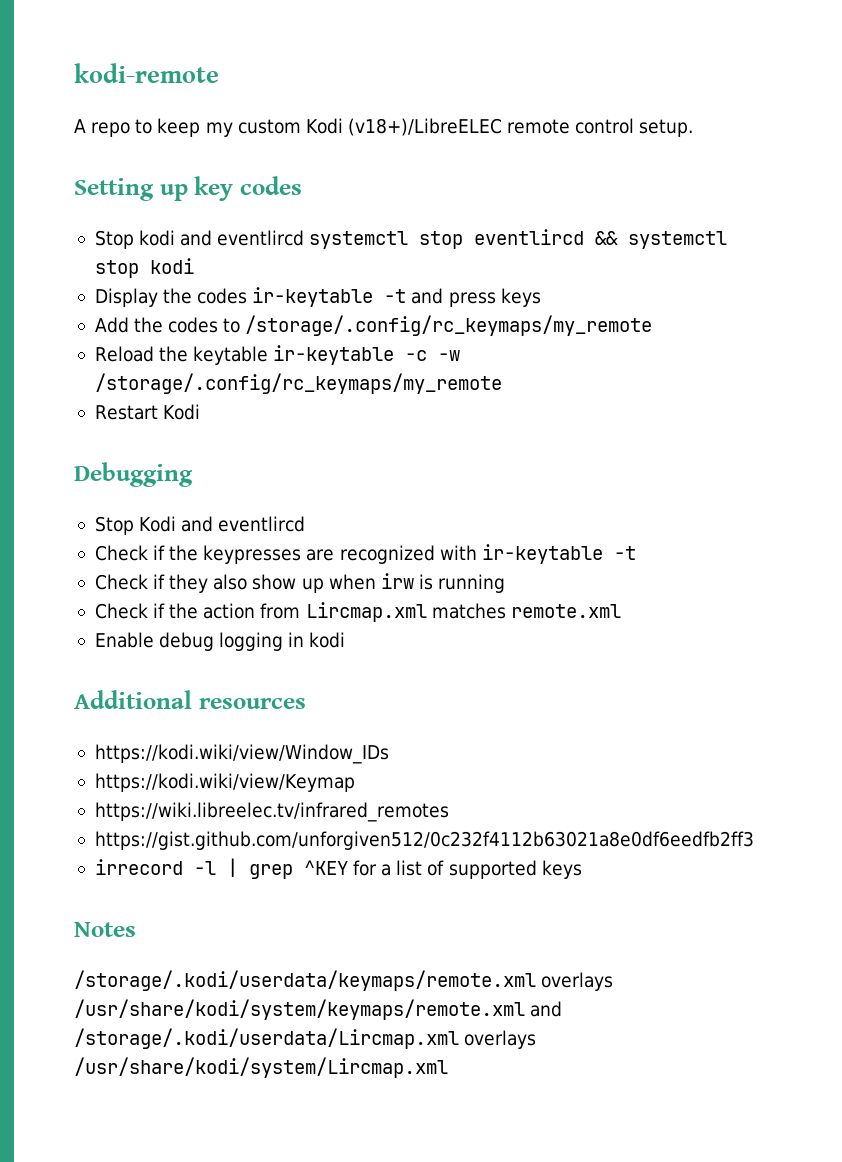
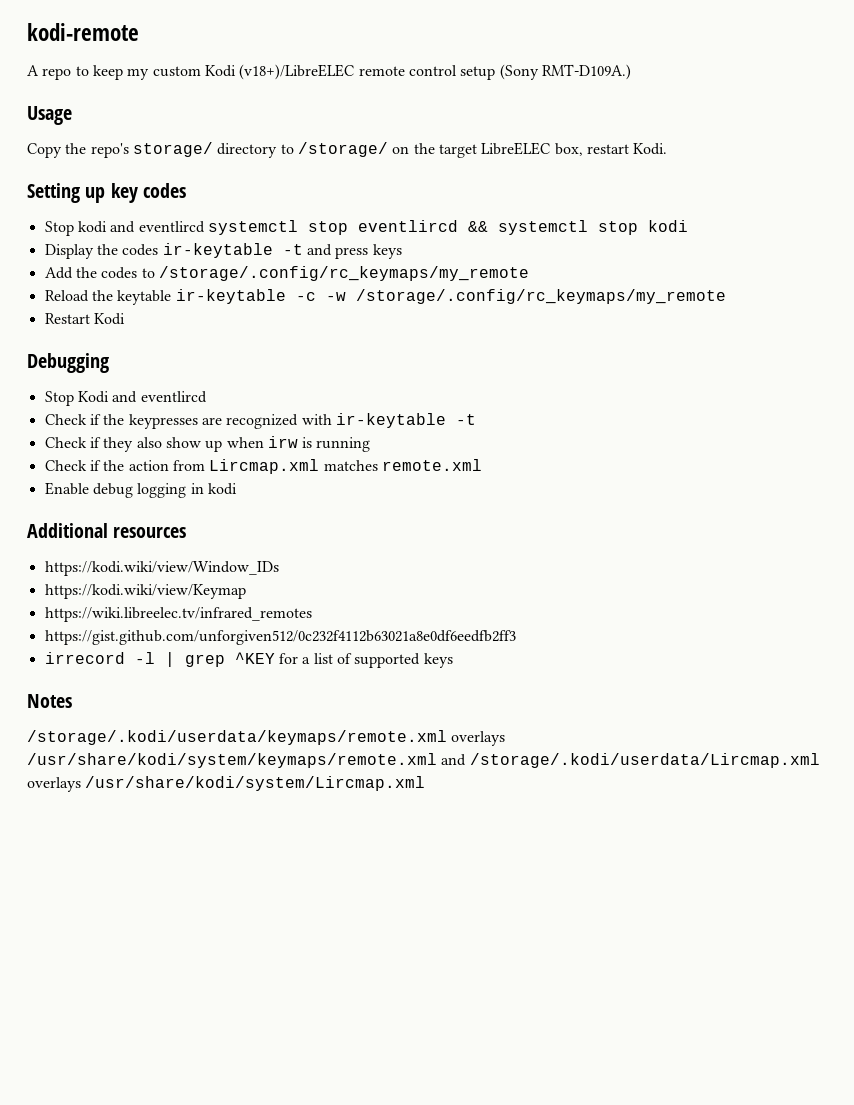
[639,119,694,137] setup. -> [460,64,631,80] [27,106,72,125] [27,142,668,158] setup (Sony RMT-D109A.) // Usage // Copy the repo's storage/ directory to /storage/ on the target LibreELEC box, restart Kodi.

